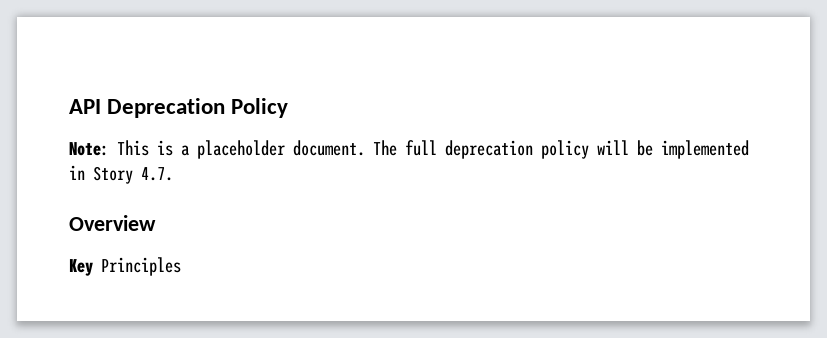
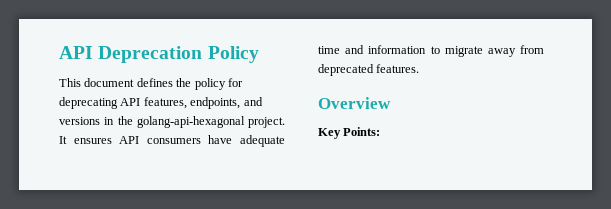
[69,140,749,159] [69,165,173,184] Note: This is a placeholder document. The full deprecation policy will be implemented in Story 4.7. -> [59,78,243,90] [59,97,263,109] [59,116,285,128] [59,135,285,147] [318,45,544,57] [318,64,420,76] This document defines the policy for deprecating API features, endpoints, and versions in the golang-api-hexagonal project. It ensures API consumers have adequate time and information to migrate away from deprecated features.
[101,257,181,276] Principles -> [343,127,381,136] Points:

